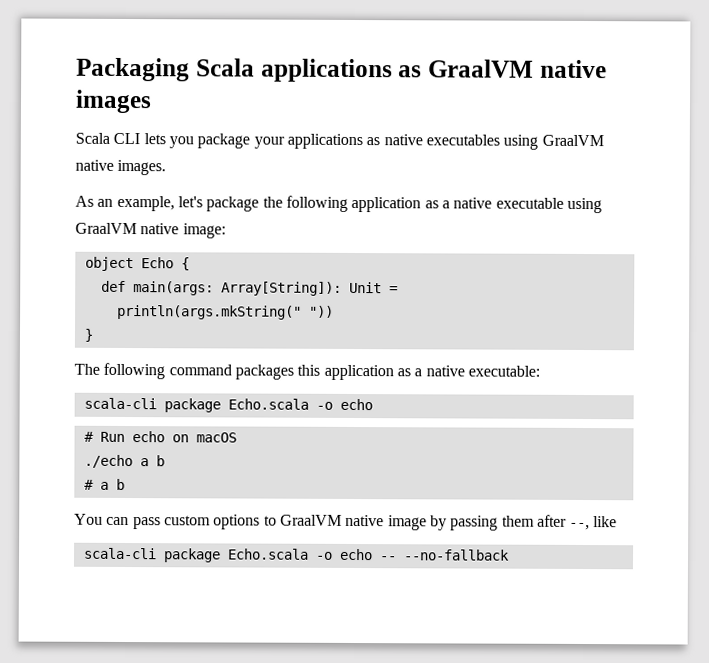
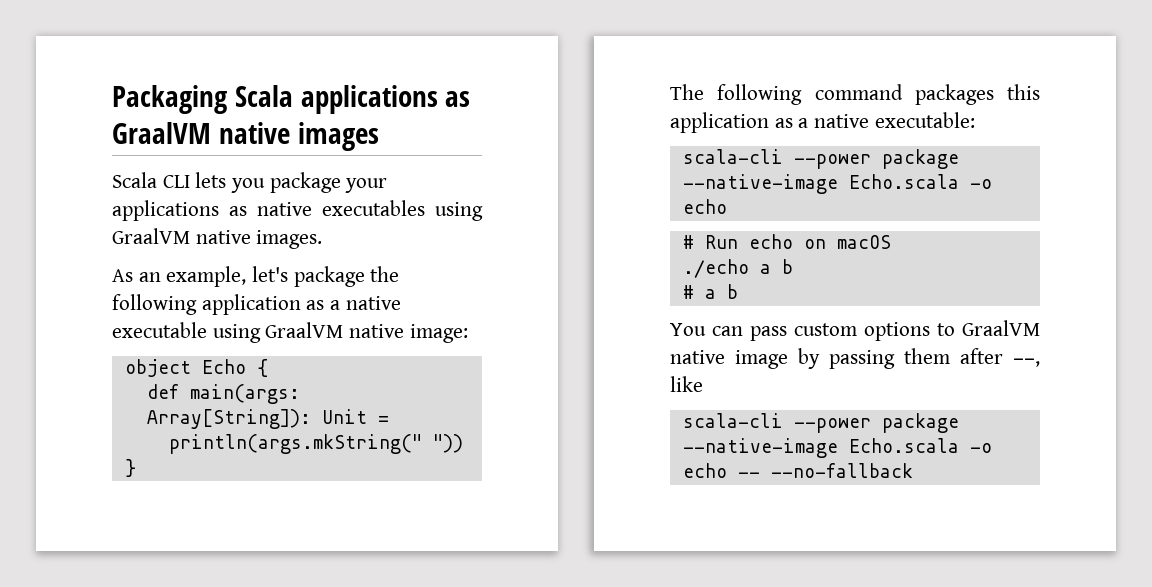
[163,398,221,413] package -> [793,149,959,169] [682,174,838,194] --power package --native-image
[162,548,221,563] package -> [793,413,959,433] [682,438,838,458] --power package --native-image

